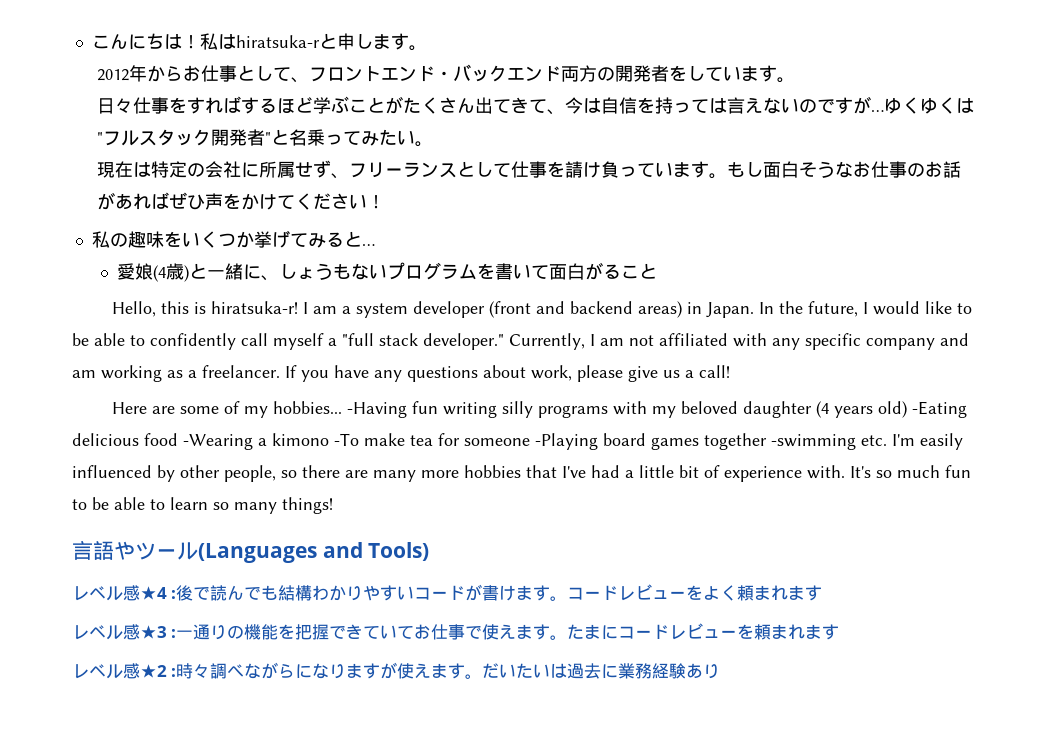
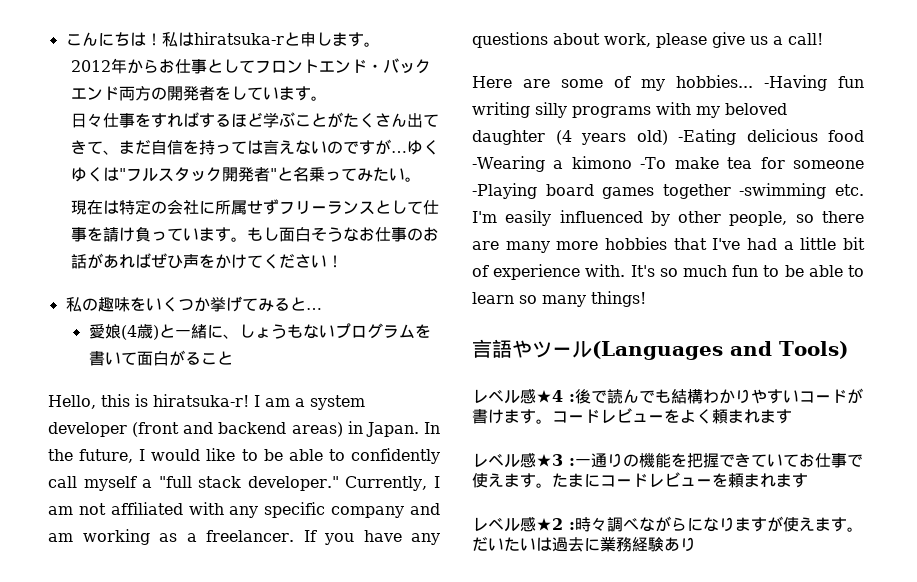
[291,77,310,83] 、 -> (256, 66) none
[565,97,602,114] 今は -> [119,140,152,154] まだ
[331,173,350,179] 、 -> (280, 207) none

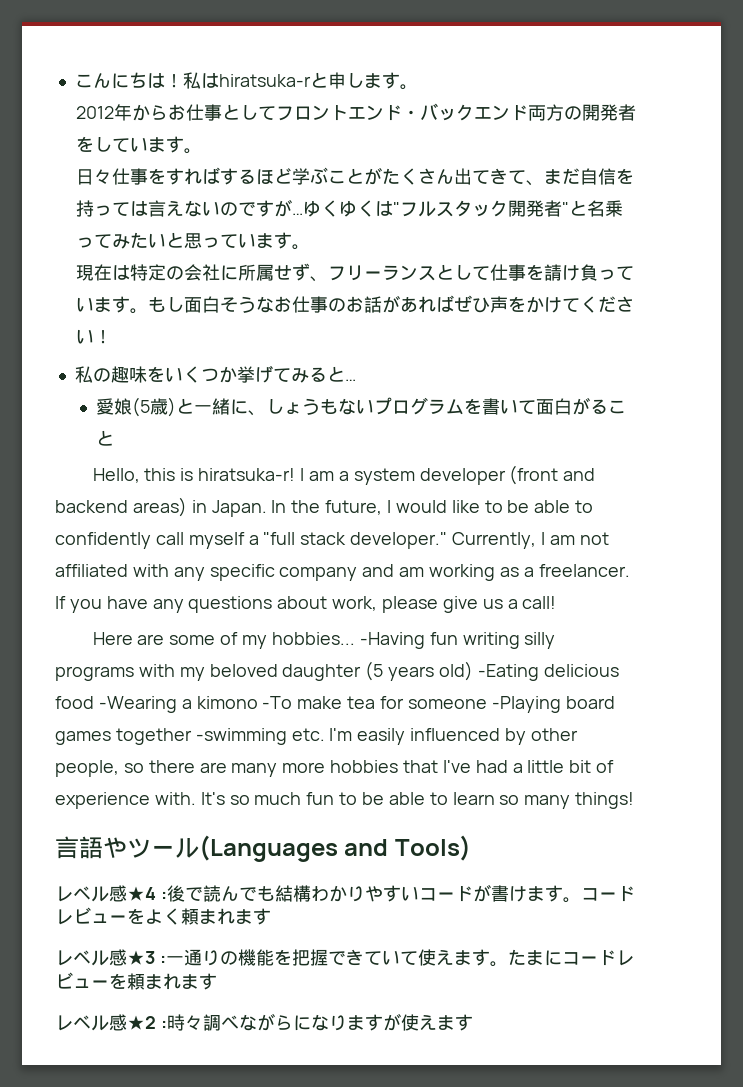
(406, 174) none -> [166,232,293,249] と思っています
(280, 207) none -> [310,276,329,282] 、
[120,325,137,340] (4 -> [131,397,150,417] (5
[555,130,572,145] (4 -> [365,661,384,681] (5
[799,453,863,468] お仕事で -> (418, 958) none
[847,527,863,532] [472,537,696,552] 。だいたいは過去に業務経験あり -> (473, 1022) none

